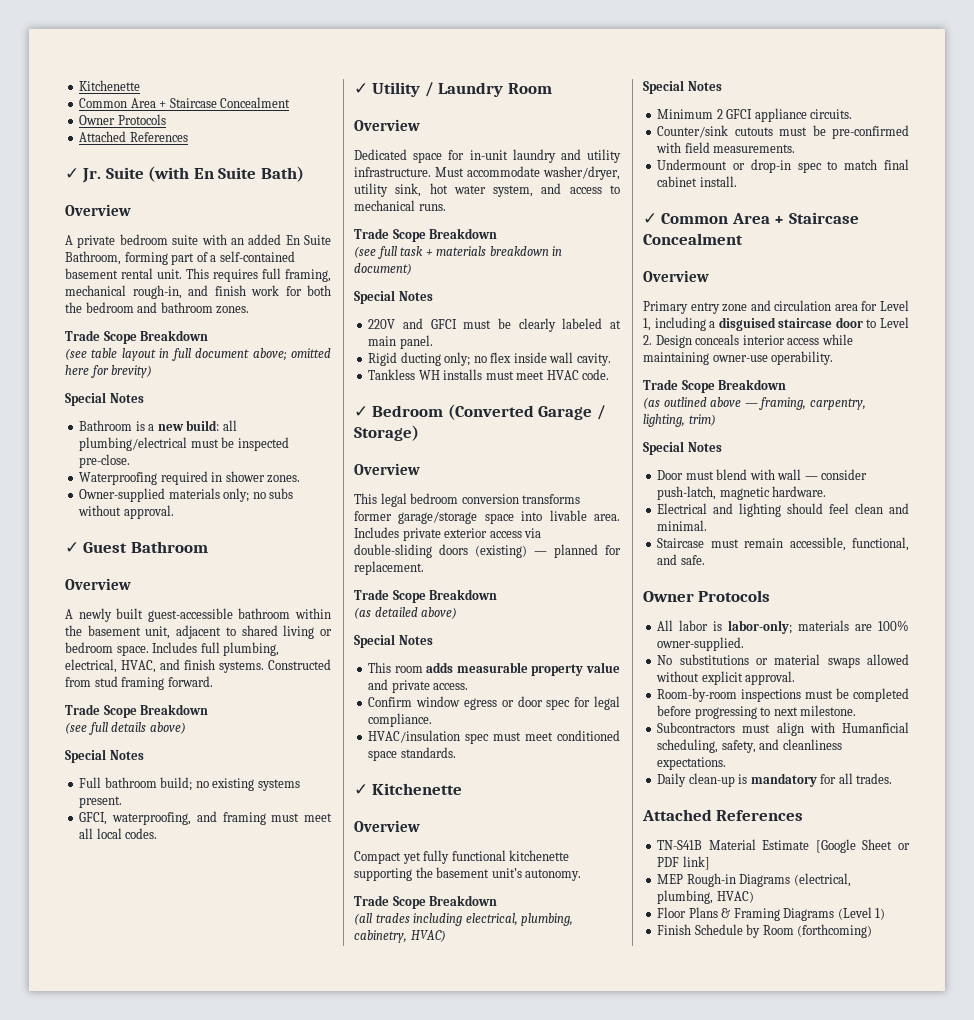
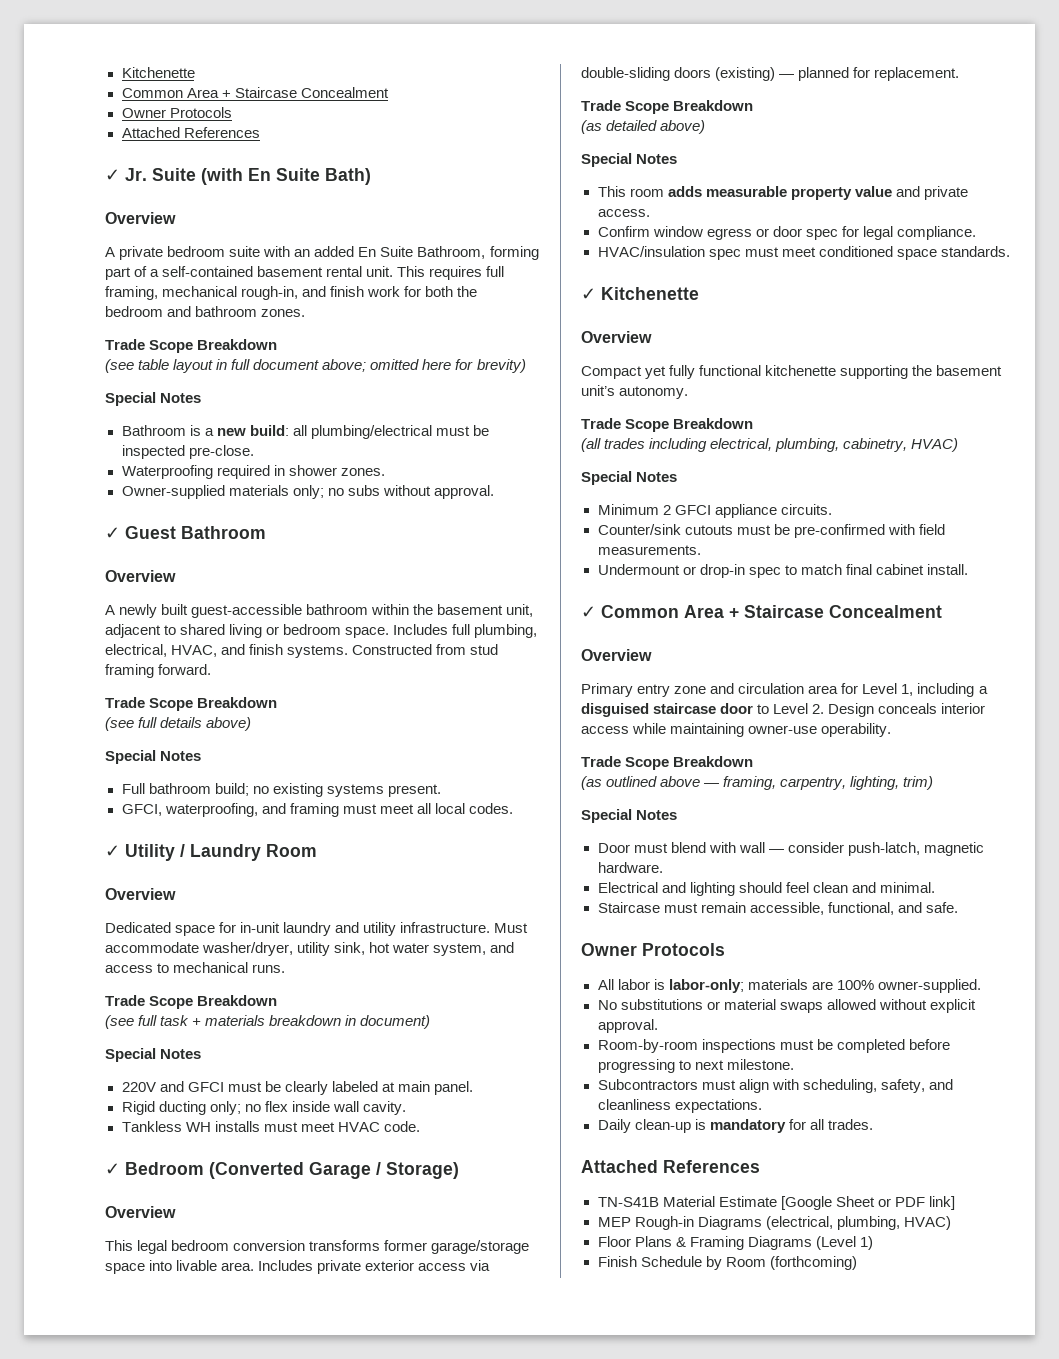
[842,722,909,733] Humanficial -> (799, 1084) none

